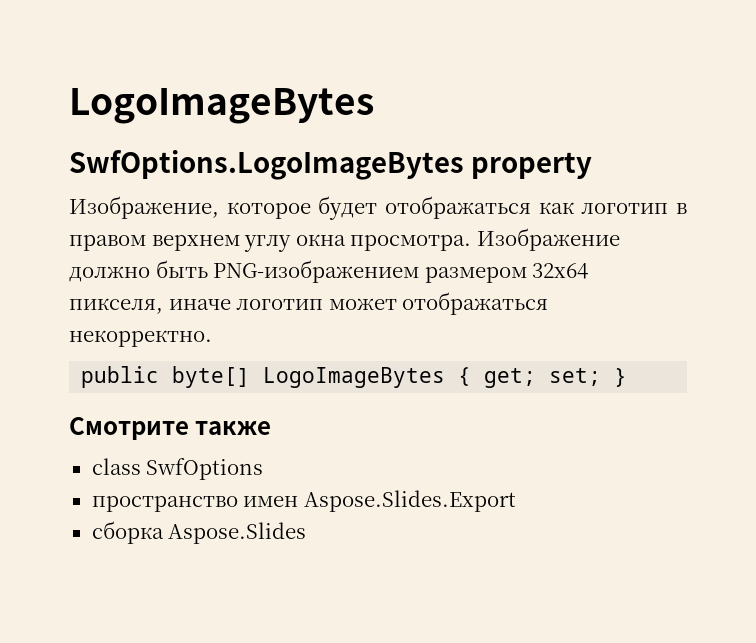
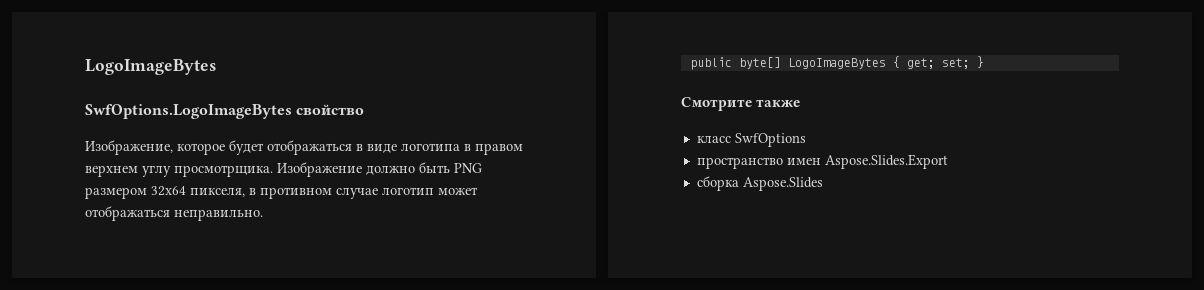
[471,152,593,179] property -> [296,104,365,115] свойство
[538,202,669,214] как логотип -> [356,143,460,153] в виде логотипа
[295,234,472,251] окна просмотра. -> [174,165,273,177] просмотрщика.
[213,260,420,283] PNG-изображением -> [454,163,482,173] PNG
[168,299,231,310] иначе -> [249,187,378,199] в противном случае
[69,330,212,347] некорректно. -> [174,209,263,221] неправильно.
[91,458,141,475] class -> [696,136,731,143] класс

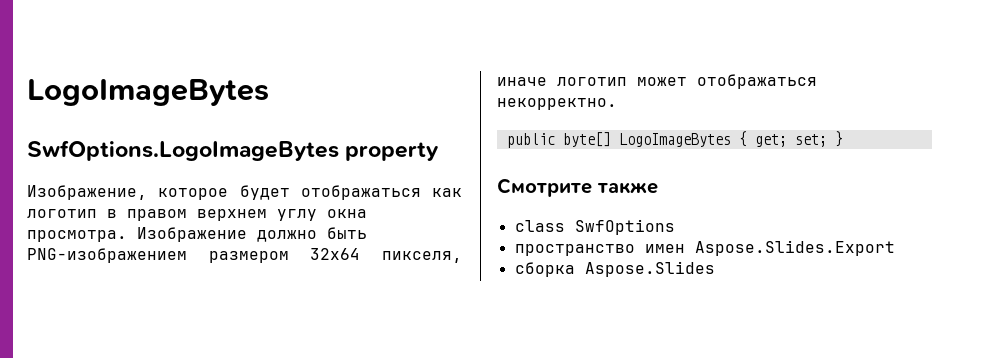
[296,104,365,115] свойство -> [345,142,440,161] property
[356,143,460,153] в виде логотипа -> [432,188,462,197] [27,209,97,218] как логотип
[174,165,273,177] просмотрщика. -> [327,209,367,218] [27,230,127,242] окна просмотра.
[454,163,482,173] PNG -> [27,248,187,263] PNG-изображением
[249,187,378,199] в противном случае -> [497,77,547,86] иначе
[174,209,263,221] неправильно. -> [497,98,617,110] некорректно.
[696,136,731,143] класс -> [514,220,565,232] class

